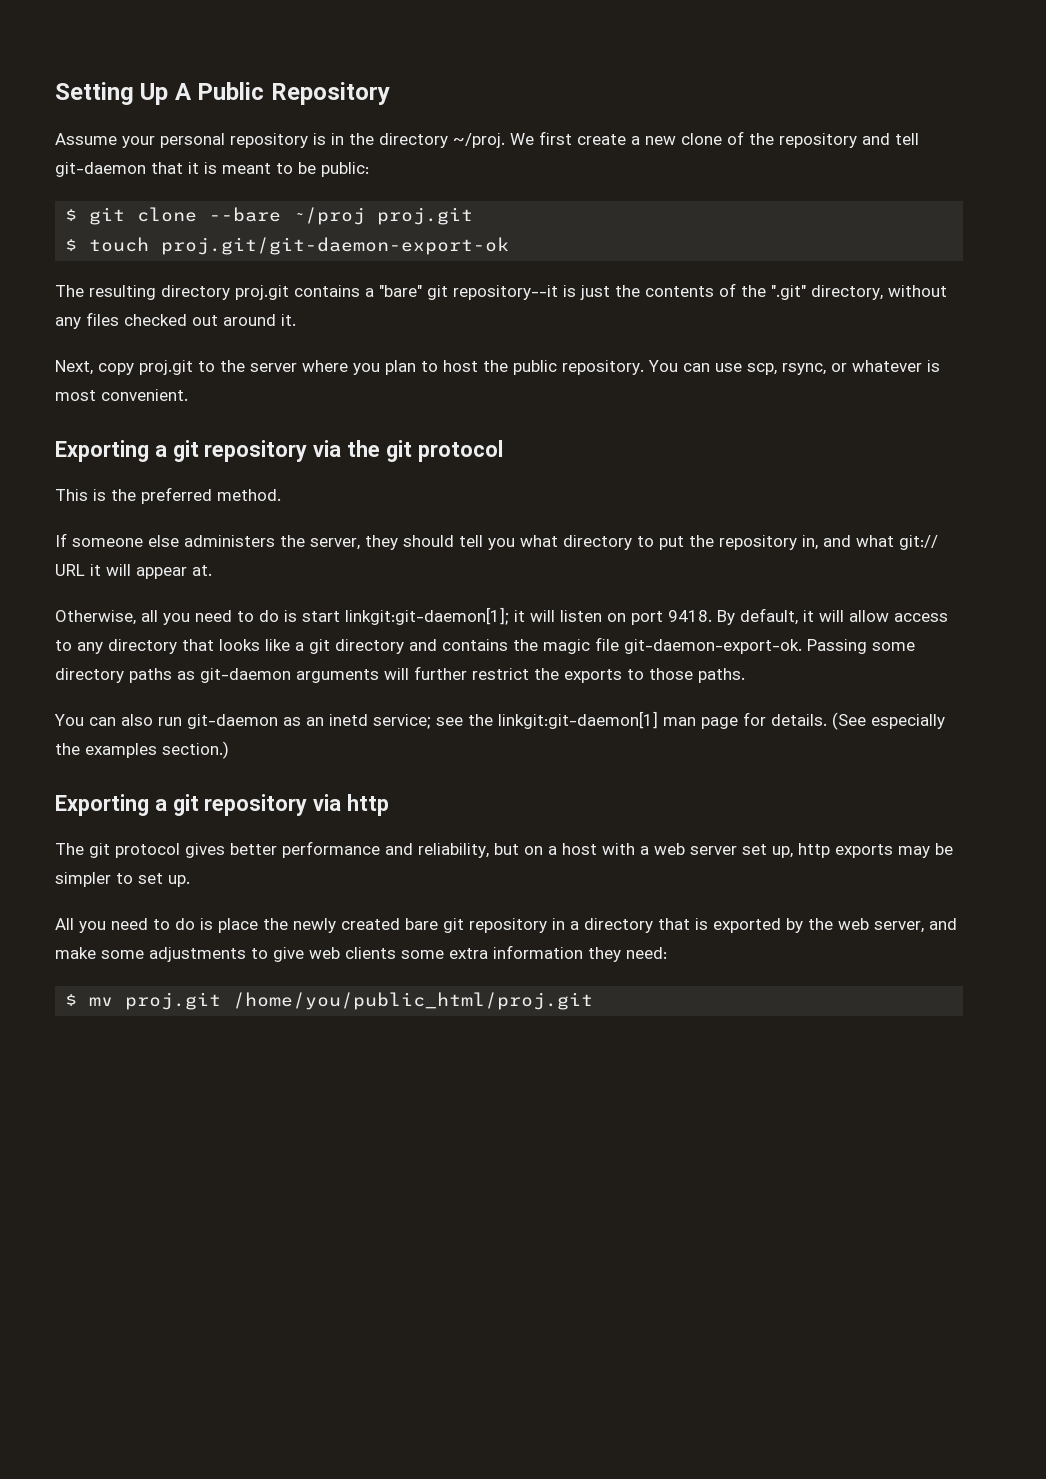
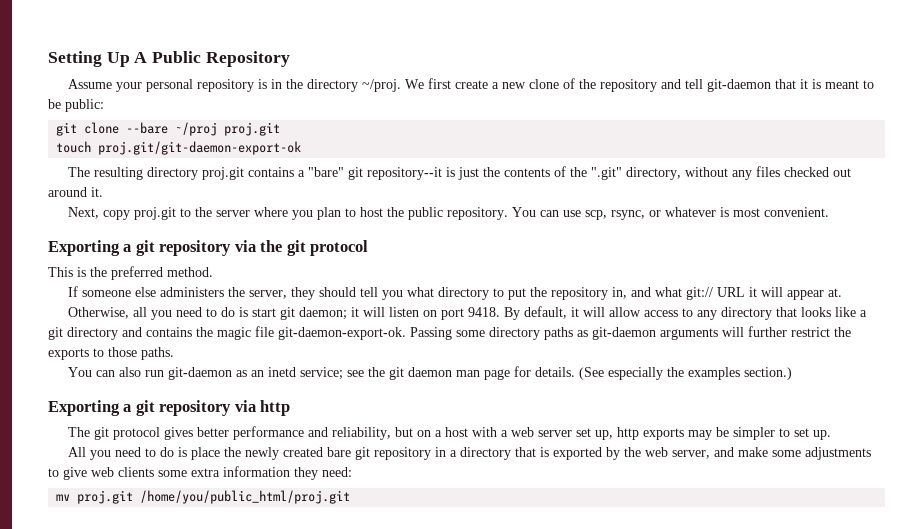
[65,209,78,221] $ -> (104, 105) none
[65,239,78,251] $ -> (281, 129) none
[345,607,509,625] linkgit:git-daemon[1]; -> [280,307,348,320] git daemon;
[498,711,658,729] linkgit:git-daemon[1] -> [389,367,453,380] git daemon
[65,994,78,1006] $ -> (352, 472) none

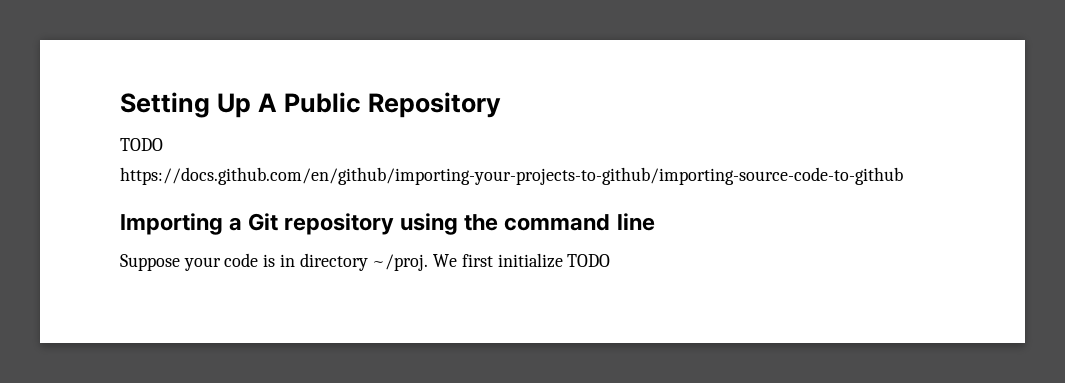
[68,79,255,92] Assume your personal repository -> [120,138,163,151] [120,167,903,185] [120,213,655,235] [120,253,259,271] TODO https://docs.github.com/en/github/importing-your-projects-to-github/importing-source-code-to-github // Importing a Git repository using the command line // Suppose your code
[286,79,304,89] the -> (295, 260) none
[455,78,875,92] [48,99,104,112] [56,122,281,136] [56,141,302,155] [68,166,852,180] [48,187,103,197] [68,207,830,220] [48,240,369,256] [48,266,213,280] [68,286,843,300] [68,306,868,320] [48,326,851,340] [48,347,174,360] [68,366,793,380] [48,400,291,416] [68,426,832,440] [68,447,872,460] [48,466,352,480] [56,490,351,504] create a new clone of the repository and tell git-daemon that it is meant to be public: // git clone --bare ~/proj proj.git // touch proj.git/git-daemon-export-ok // The resulting directory proj.git contains a "bare" git repository--it is just the contents of the ".git" directory, without any files checked out around it. // Next, copy proj.git to the server where you plan to host the public repository. You can use scp, rsync, or whatever is most convenient. // Exporting a git repository via the git protocol // This is the preferred method. // If someone else administers the server, they should tell you what directory to put the repository in, and what git:// URL it will appear at. // Otherwise, all you need to do is start git daemon; it will listen on port 9418. By default, it will allow access to any directory that looks like a git directory and contains the magic file git-daemon-export-ok. Passing some directory paths as git-daemon arguments will further restrict the exports to those paths. // You can also run git-daemon as an inetd service; see the git daemon man page for details. (See especially the examples section.) // Exporting a git repository via http // The git protocol gives better performance and reliability, but on a host with a web server set up, http exports may be simpler to set up. // All you need to do is place the newly created bare git repository in a directory that is exported by the web server, and make some adjustments to give web clients some extra information they need: // mv proj.git /home/you/public_html/proj.git -> [497,253,611,268] initialize TODO

